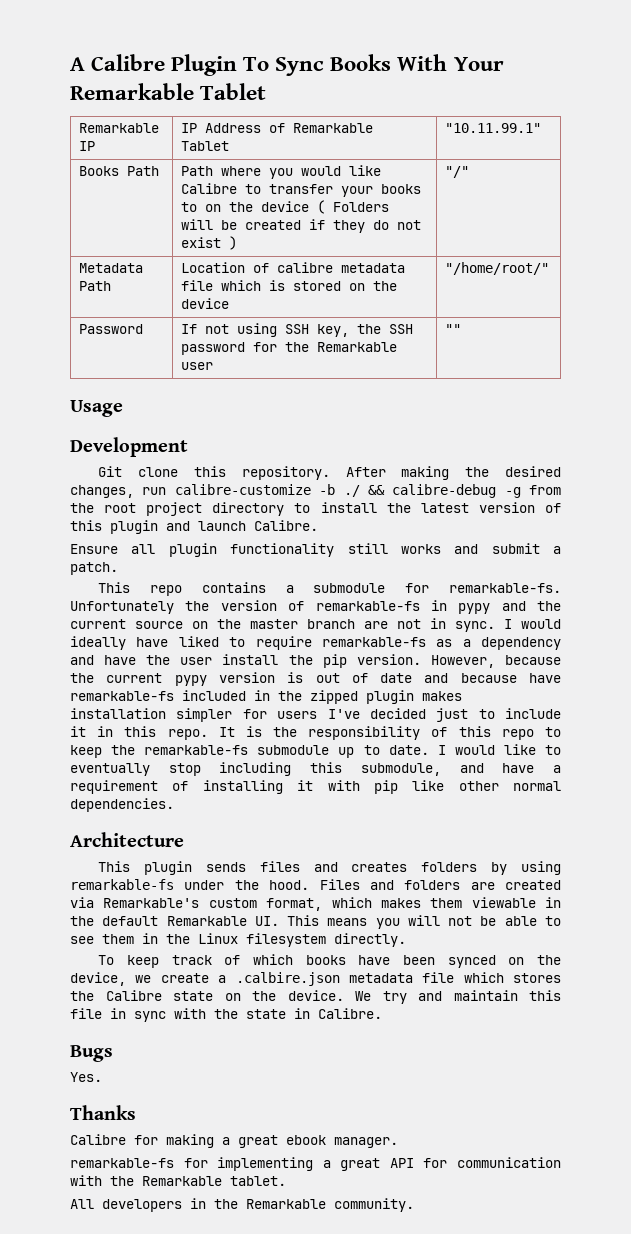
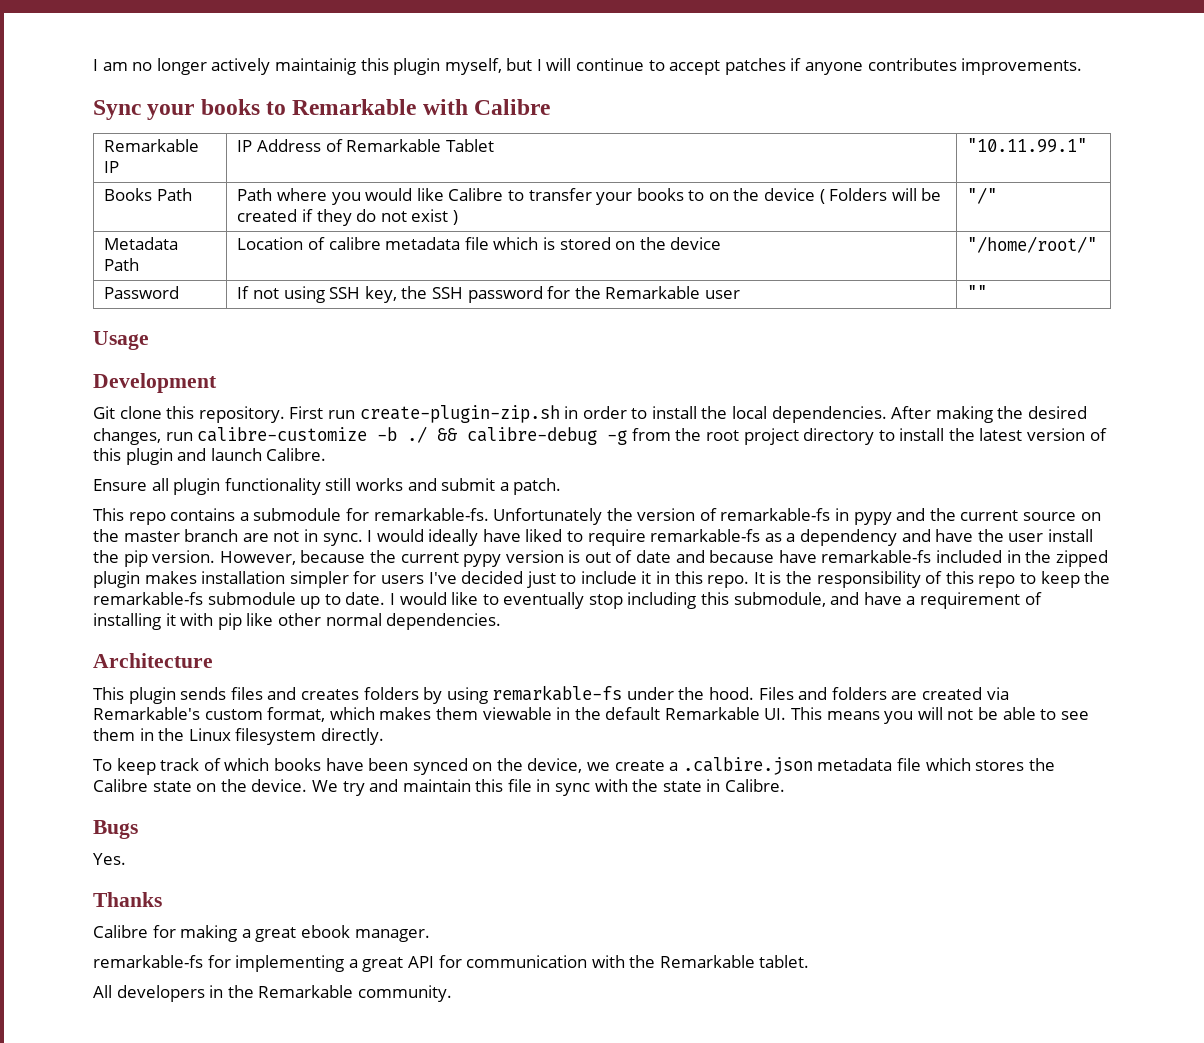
[70,54,504,76] [70,83,267,100] A Calibre Plugin To Sync Books With Your Remarkable Tablet -> [93,58,1083,75] [93,99,551,120] I am no longer actively maintainig this plugin myself, but I will continue to accept patches if anyone contributes improvements. // Sync your books to Remarkable with Calibre
(330, 473) none -> [289,405,887,423] First run create-plugin-zip.sh in order to install the local dependencies.

